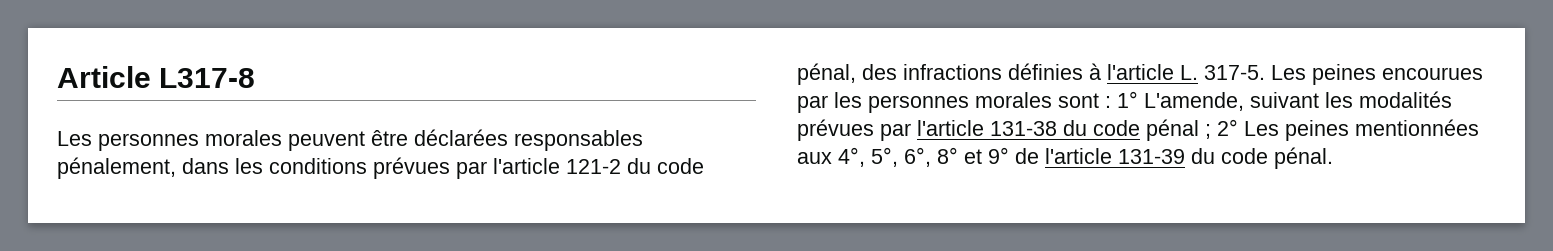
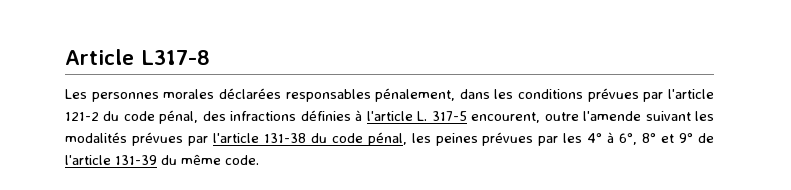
[288,130,408,151] peuvent être -> (215, 94) none
[1204,64,1483,85] [797,91,1244,113] 317-5. Les peines encourues par les personnes morales sont : 1° L'amende, -> [431,111,642,123] 317-5 encourent, outre l'amende
[1146,119,1479,141] [797,147,898,167] pénal ; 2° Les peines mentionnées aux 4°, 5°, -> [367,132,615,146] pénal, les peines prévues par les 4° à
[1221,147,1333,169] code pénal. -> [181,154,259,165] même code.

